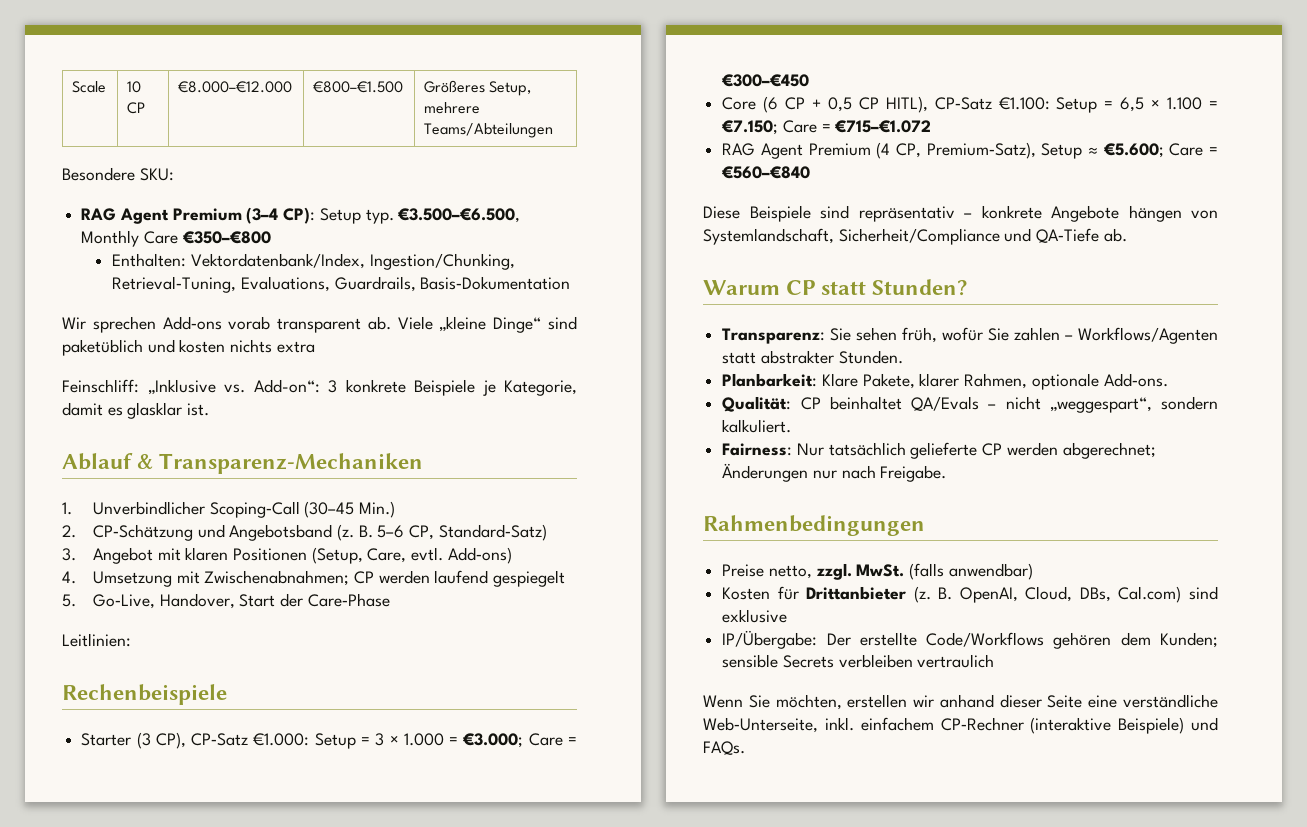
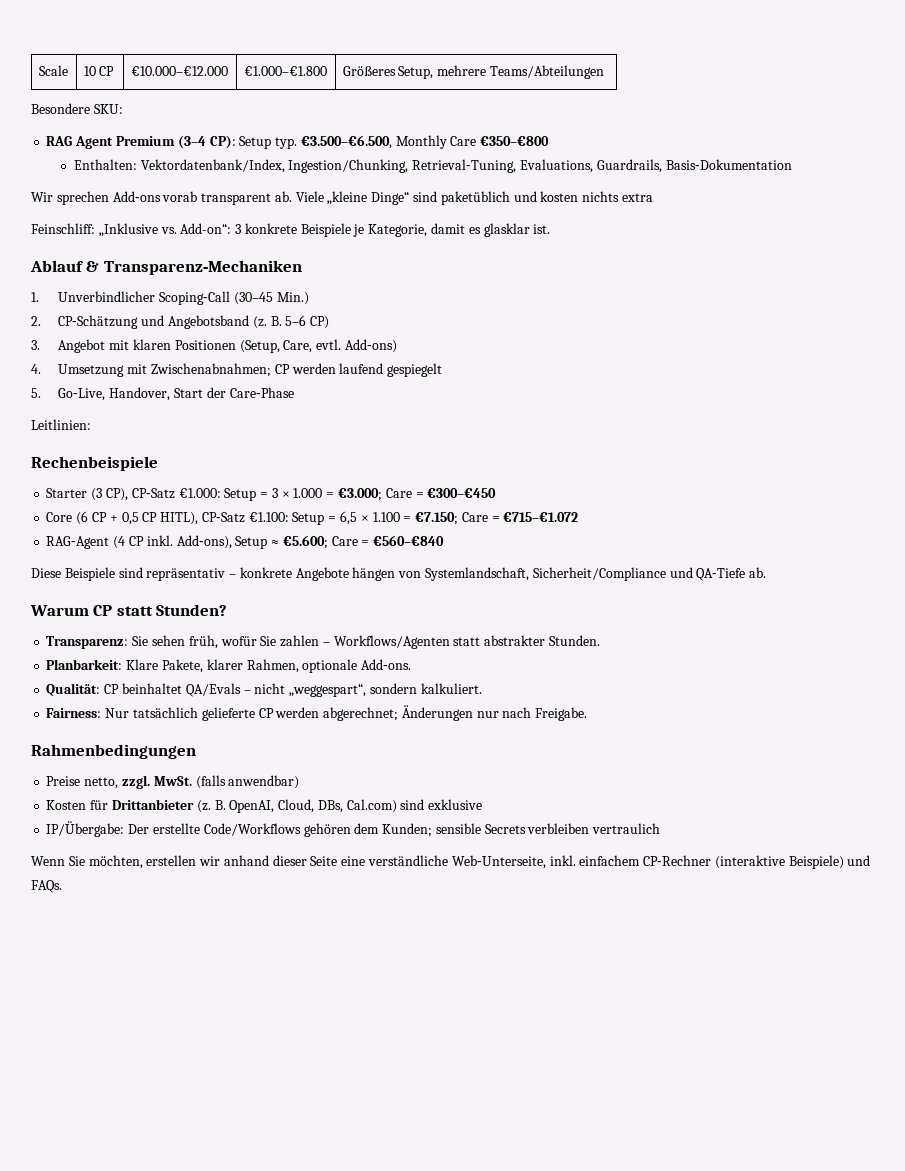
[178,81,293,93] [313,81,404,93] €8.000–€12.000 | €800–€1.500 -> [130,66,228,76] [243,66,327,76] €10.000–€12.000 | €1.000–€1.800
[409,524,547,541] CP, Standard‑Satz) -> [310,316,330,329] CP)
[722,142,1036,159] RAG Agent Premium (4 CP, Premium‑Satz), -> [46,535,232,549] RAG‑Agent (4 CP inkl. Add‑ons),

